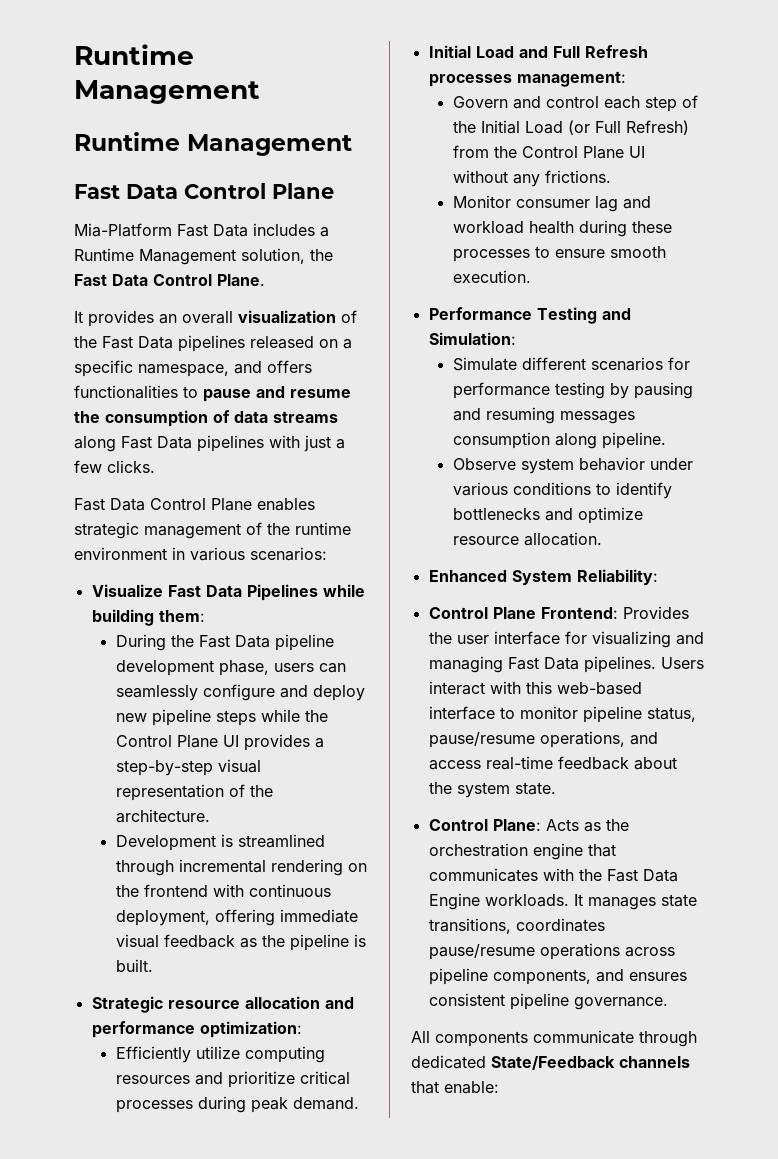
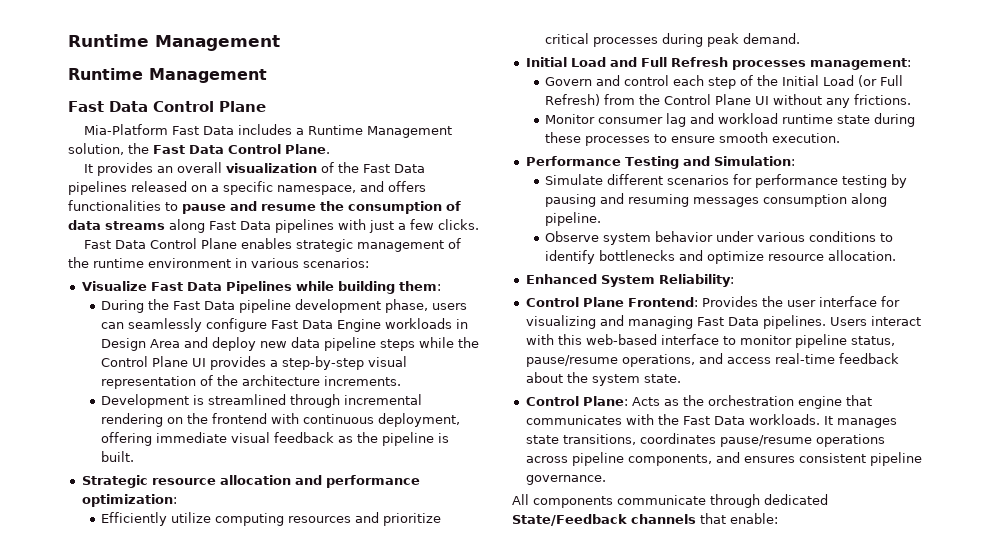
(275, 692) none -> [271,318,469,332] [101,338,181,351] Fast Data Engine workloads in Design Area
(147, 717) none -> [291,337,321,348] data
[115,809,210,823] architecture. -> [242,375,402,386] architecture increments.
[528,221,574,234] health -> [782,114,871,124] runtime state
[428,893,480,910] Engine -> (745, 420) none

